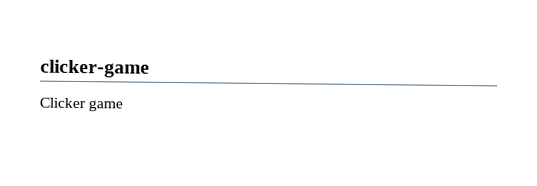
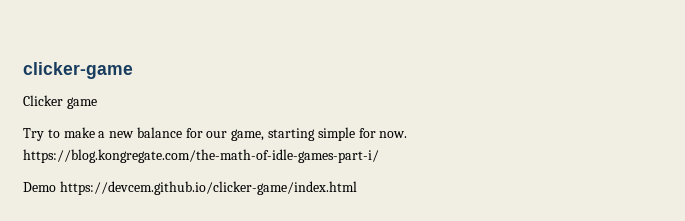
(124, 106) none -> [23,127,408,141] [23,149,379,163] [23,181,357,195] // Try to make a new balance for our game, starting simple for now. https://blog.kongregate.com/the-math-of-idle-games-part-i/ // Demo https://devcem.github.io/clicker-game/index.html

